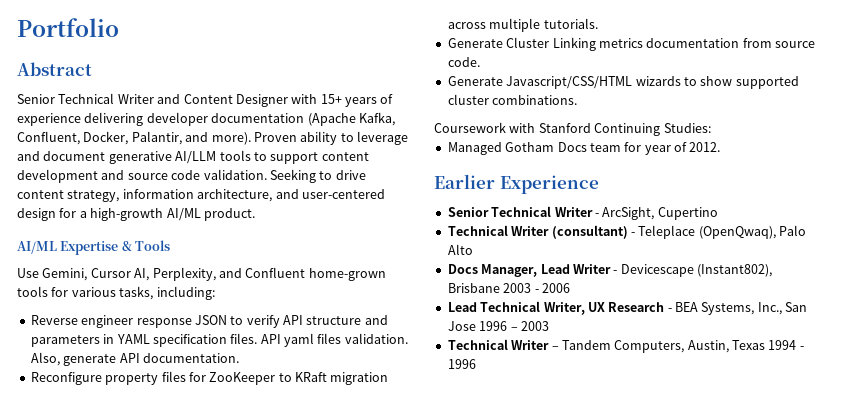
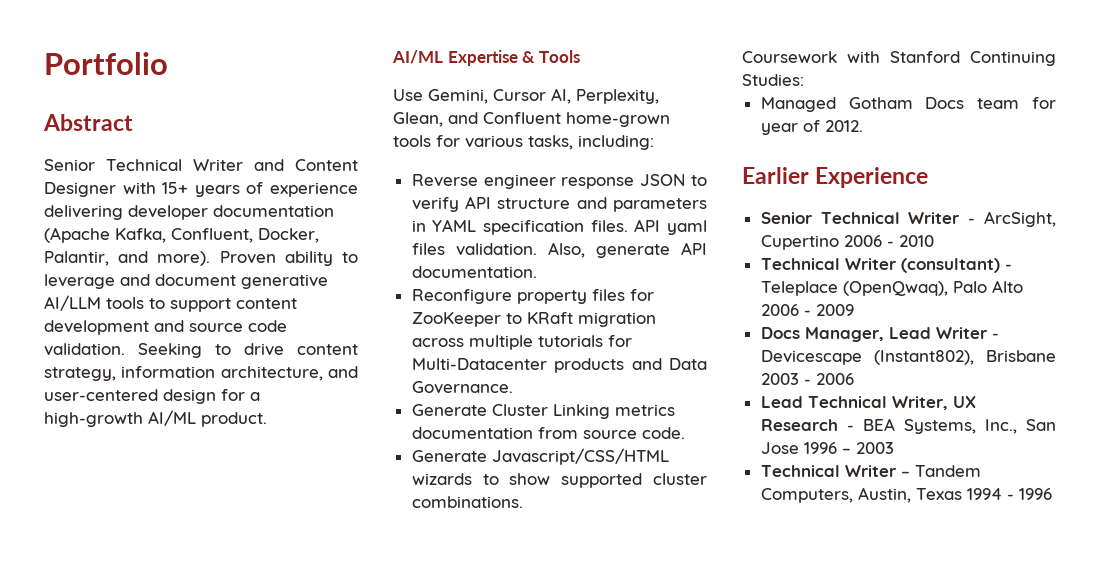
(216, 274) none -> [393,112,443,127] Glean,
[543,18,598,29] tutorials. -> [537,335,632,347] [411,358,707,373] [411,381,513,394] tutorials for Multi-Datacenter products and Data Governance.
(718, 213) none -> [843,235,934,247] 2006 - 2010
(473, 249) none -> [760,304,854,316] 2006 - 2009

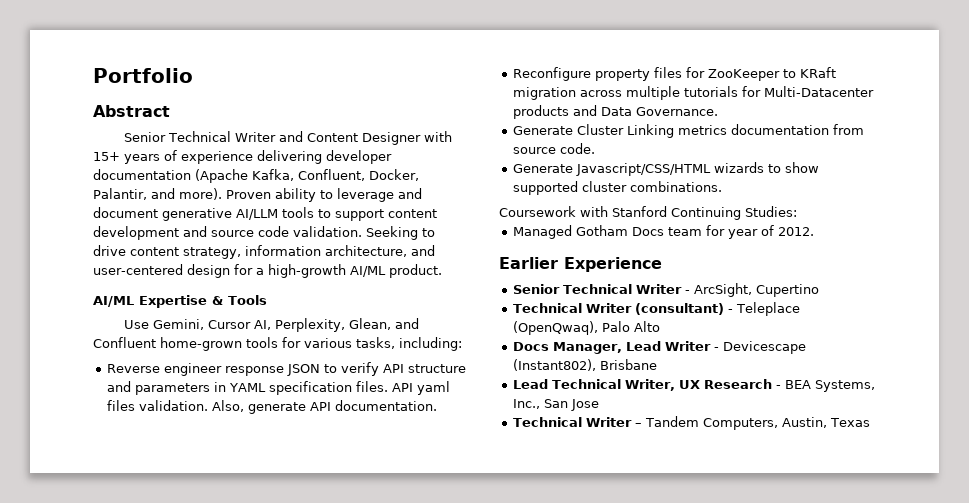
[843,235,934,247] 2006 - 2010 -> (819, 290) none
[760,304,854,316] 2006 - 2009 -> (660, 326) none
[760,373,854,385] 2003 - 2006 -> (657, 364) none
[803,442,894,454] 1996 – 2003 -> (599, 405) none
[966,488,1052,500] 1994 - 1996 -> (870, 422) none

